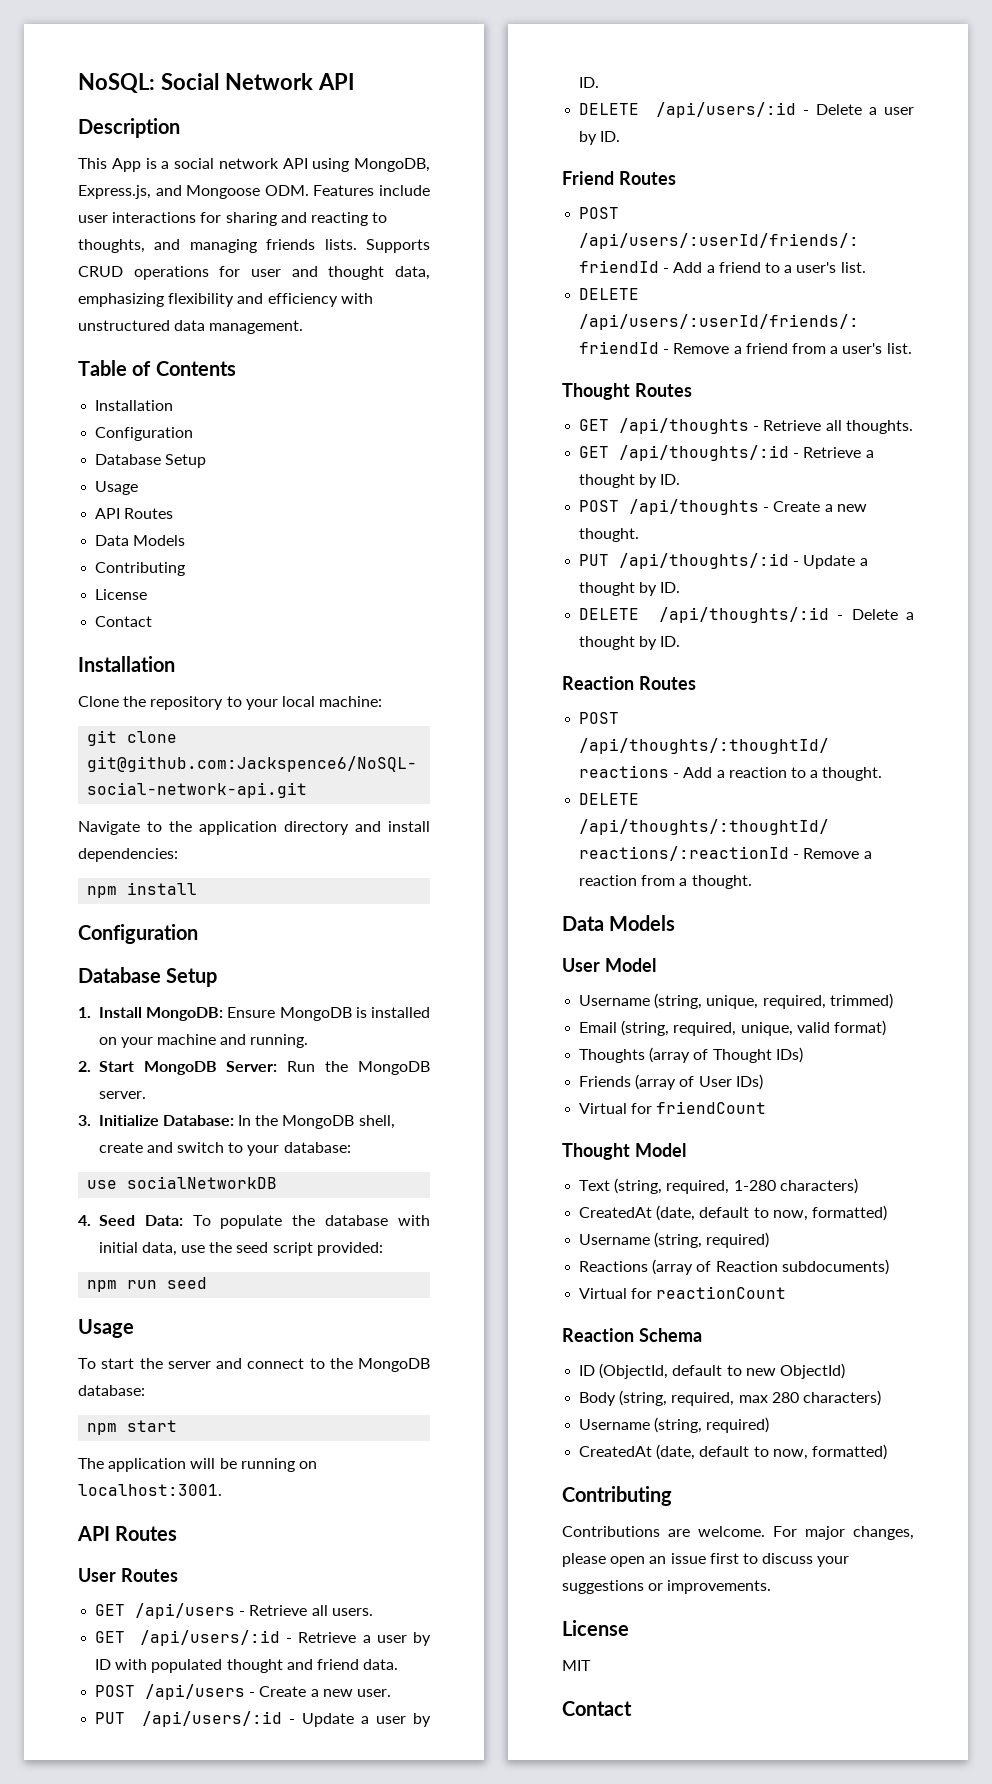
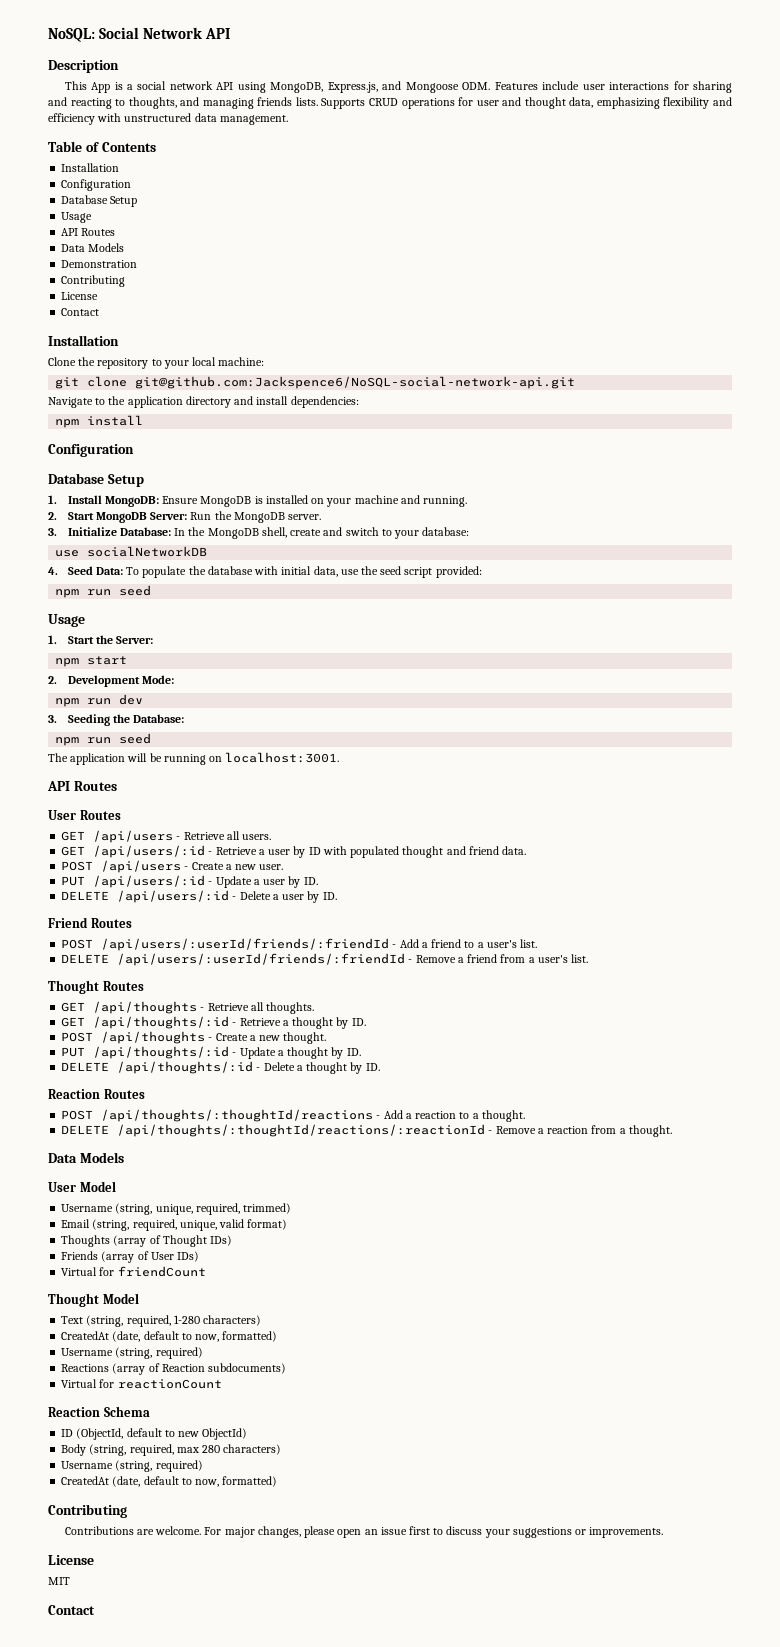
(186, 540) none -> [61,260,138,268] // Demonstration
[78,1358,430,1372] [78,1385,145,1396] [87,1420,178,1435] To start the server and connect to the MongoDB database: // npm start -> [48,635,154,644] [55,656,128,667] [48,675,174,687] [55,694,144,707] [48,714,185,726] [55,733,152,746] 1. Start the Server: // npm start // 2. Development Mode: // npm run dev // 3. Seeding the Database: // npm run seed

